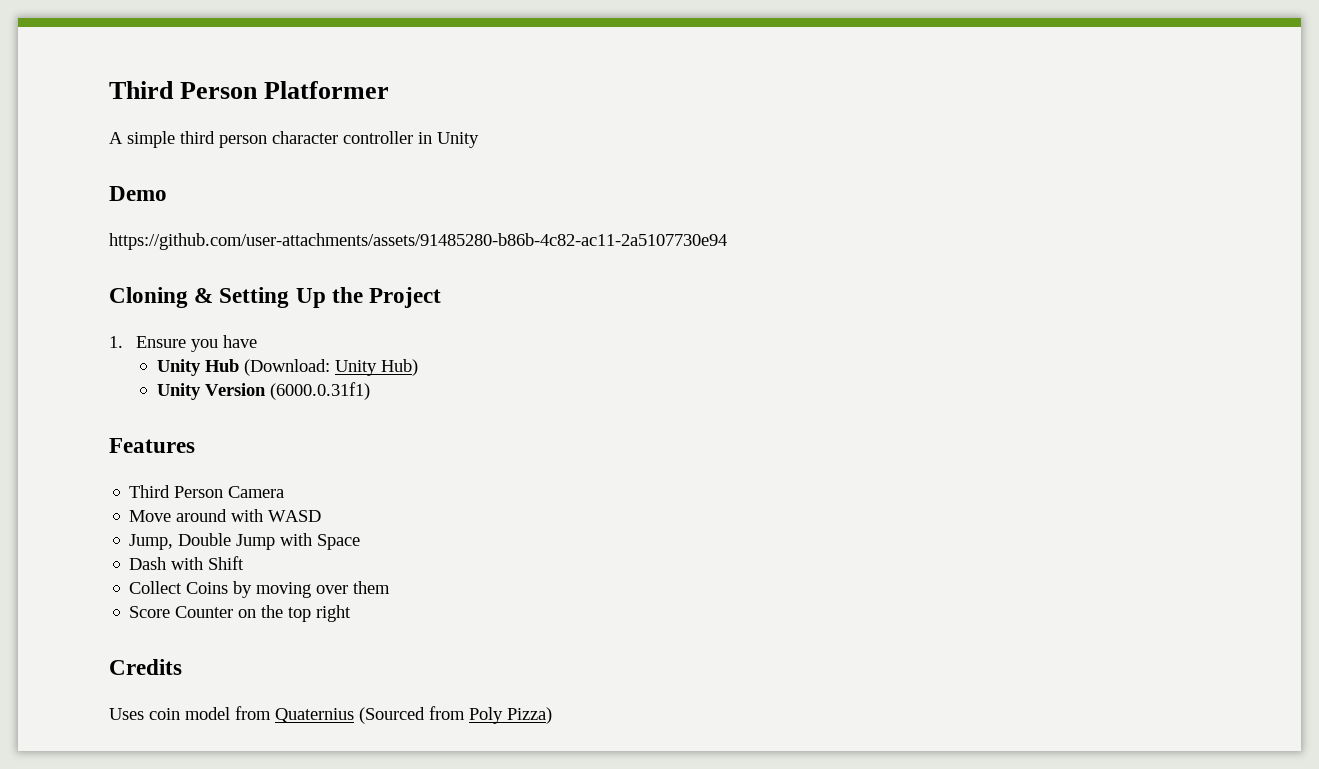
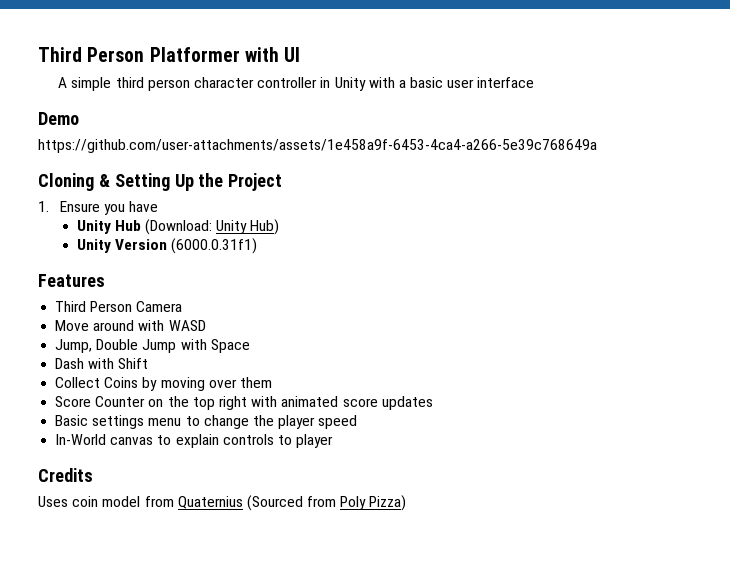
(390, 90) none -> [244,47,301,62] with UI
(479, 140) none -> [368,77,535,88] with a basic user interface
[109,233,727,250] https://github.com/user-attachments/assets/91485280-b86b-4c82-ac11-2a5107730e94 -> [38,139,597,153] https://github.com/user-attachments/assets/1e458a9f-6453-4ca4-a266-5e39c768649a
(352, 613) none -> [251,396,433,410] [55,415,358,429] [55,434,334,448] with animated score updates // Basic settings menu to change the player speed // In-World canvas to explain controls to player

